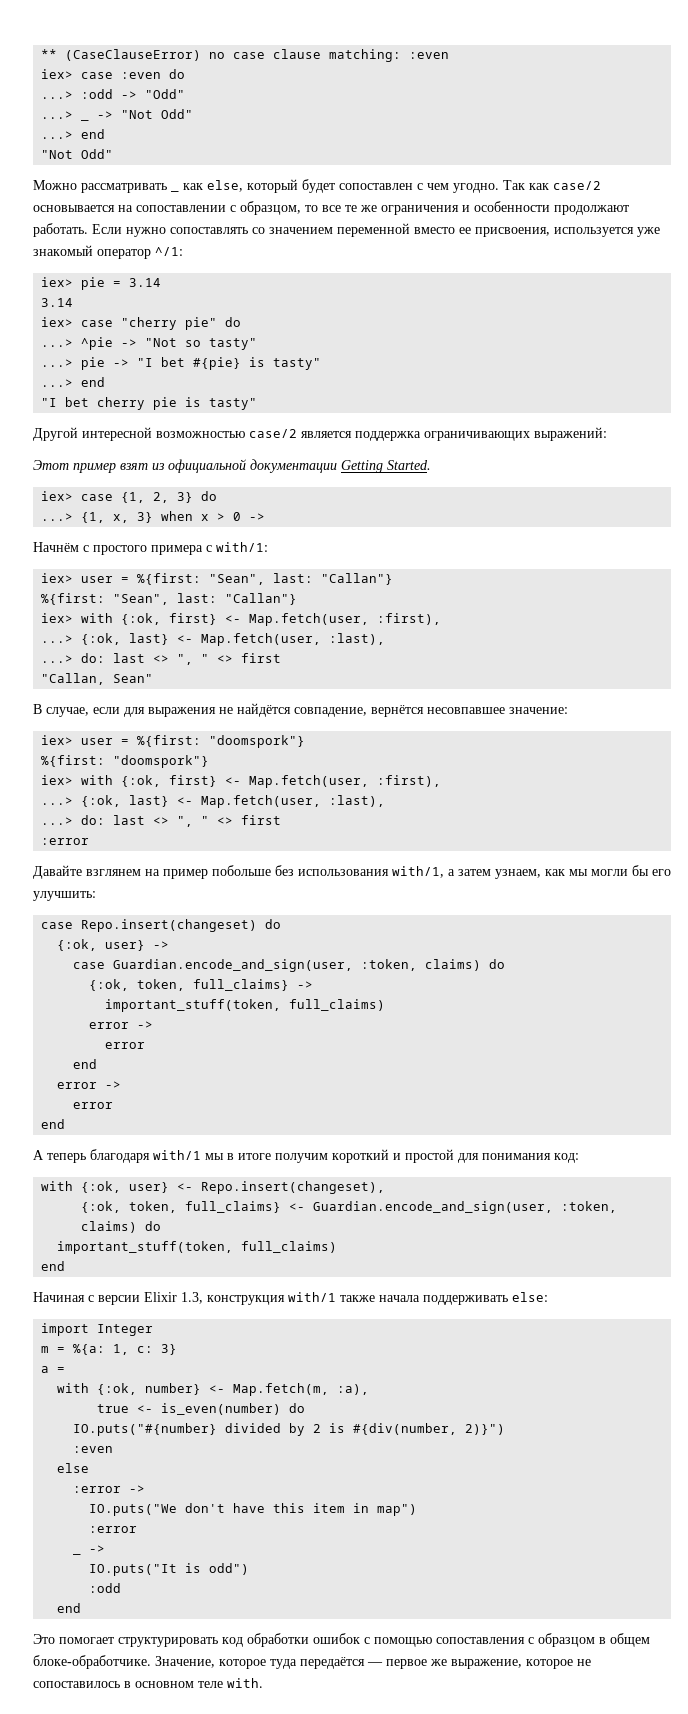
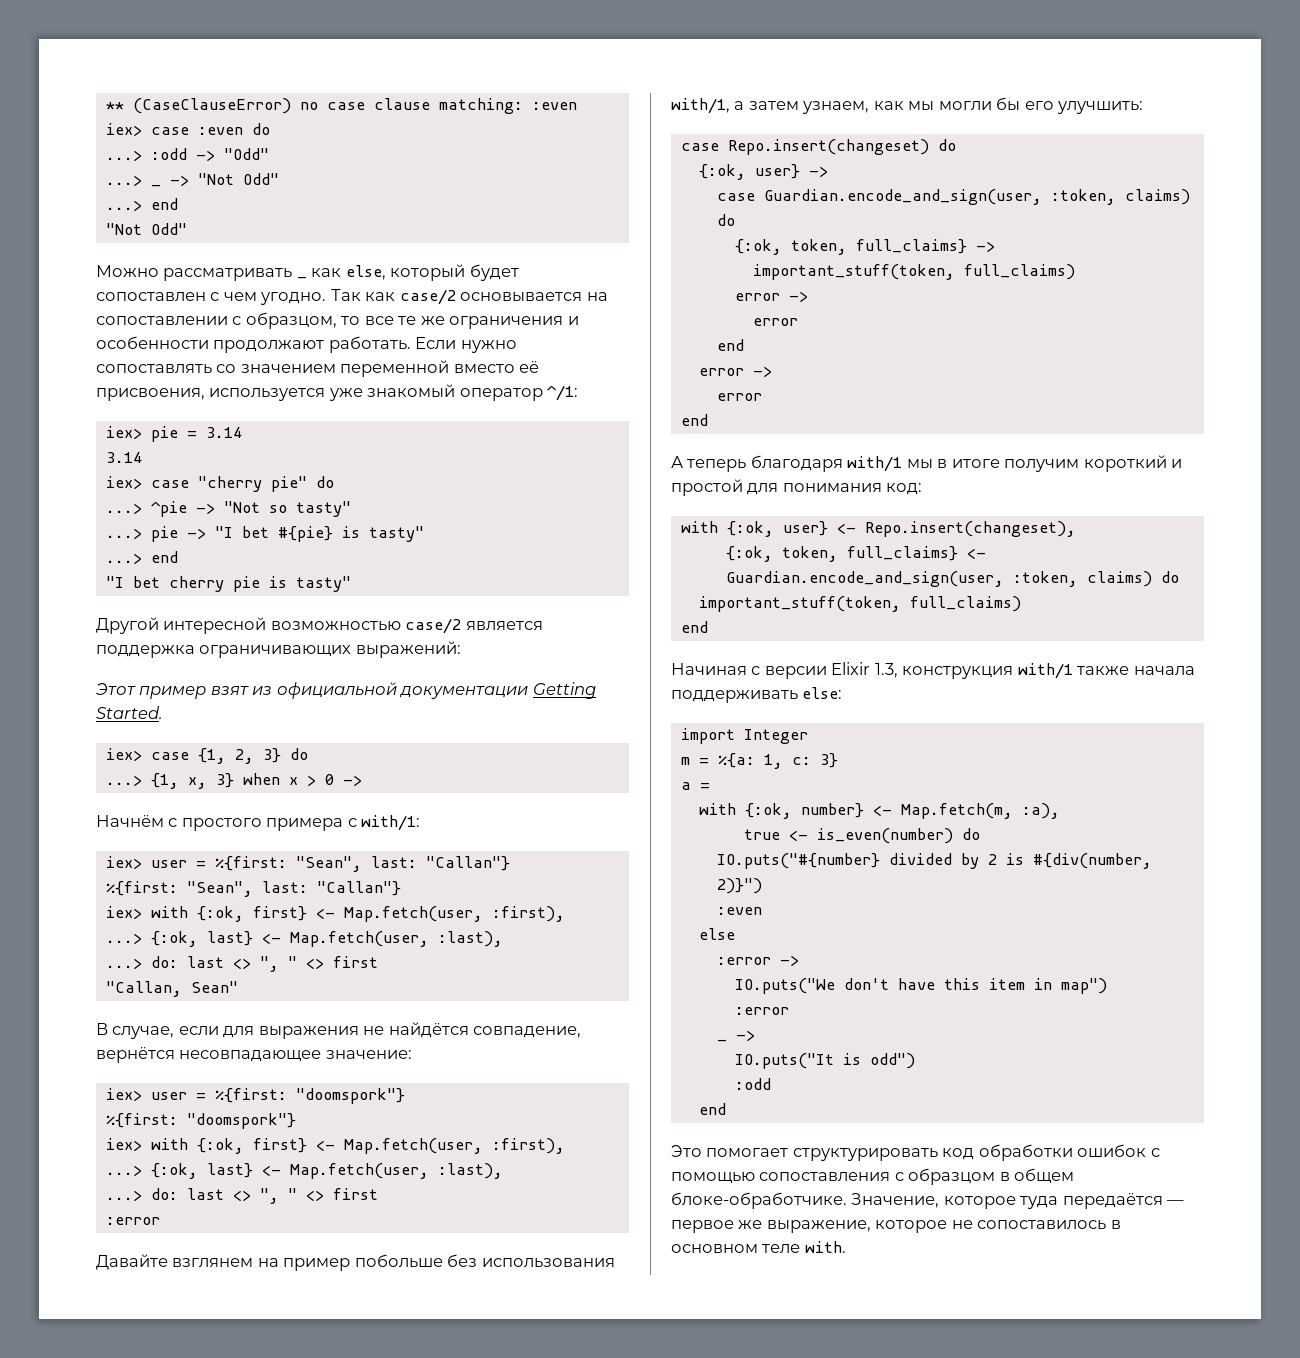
[459,227,471,234] ее -> [519,361,540,373] её
[427,707,505,714] несовпавшее -> [179,1050,322,1062] несовпадающее

